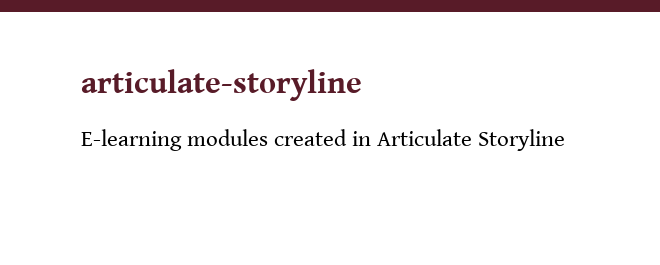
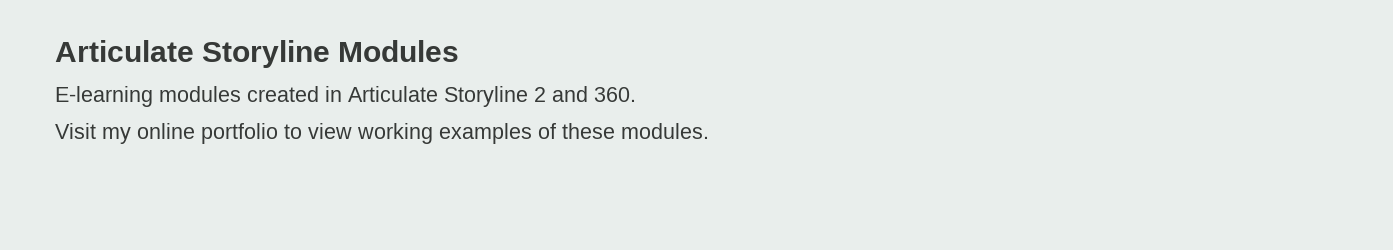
[81,69,362,101] articulate-storyline -> [55,40,460,68] Articulate Storyline Modules
(566, 140) none -> [534,86,636,102] [55,123,709,144] 2 and 360. // Visit my online portfolio to view working examples of these modules.

